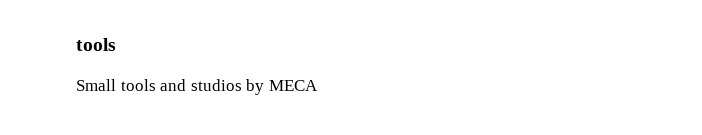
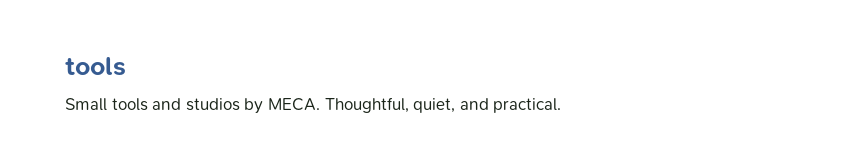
[268,80,318,91] MECA -> [267,97,562,113] MECA. Thoughtful, quiet, and practical.

